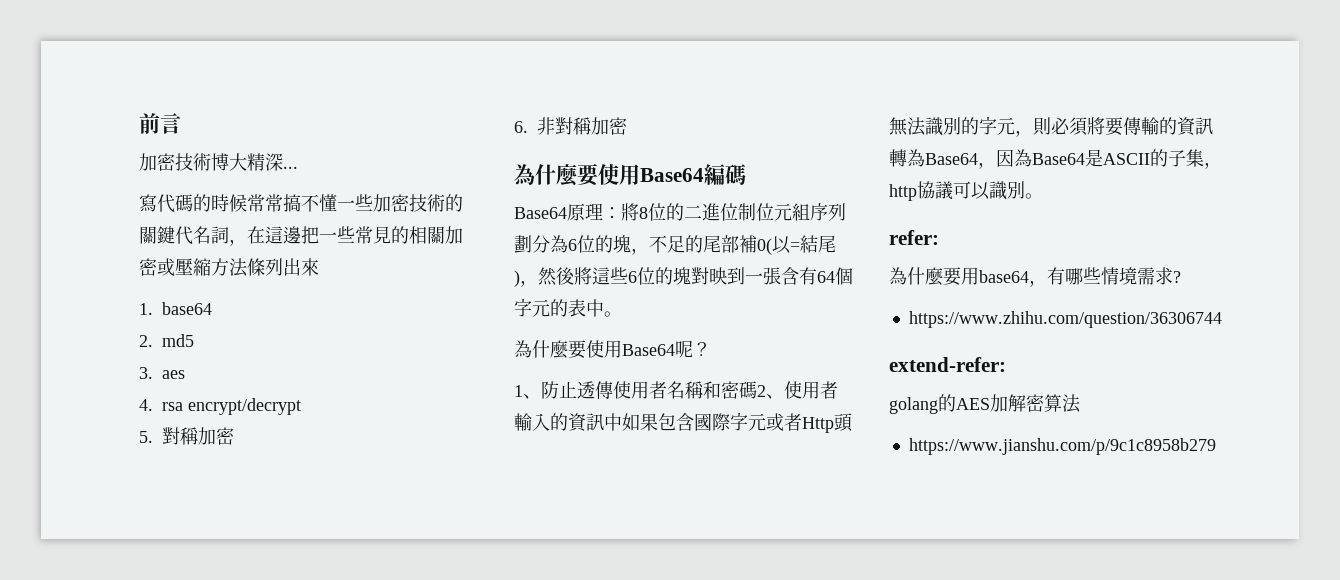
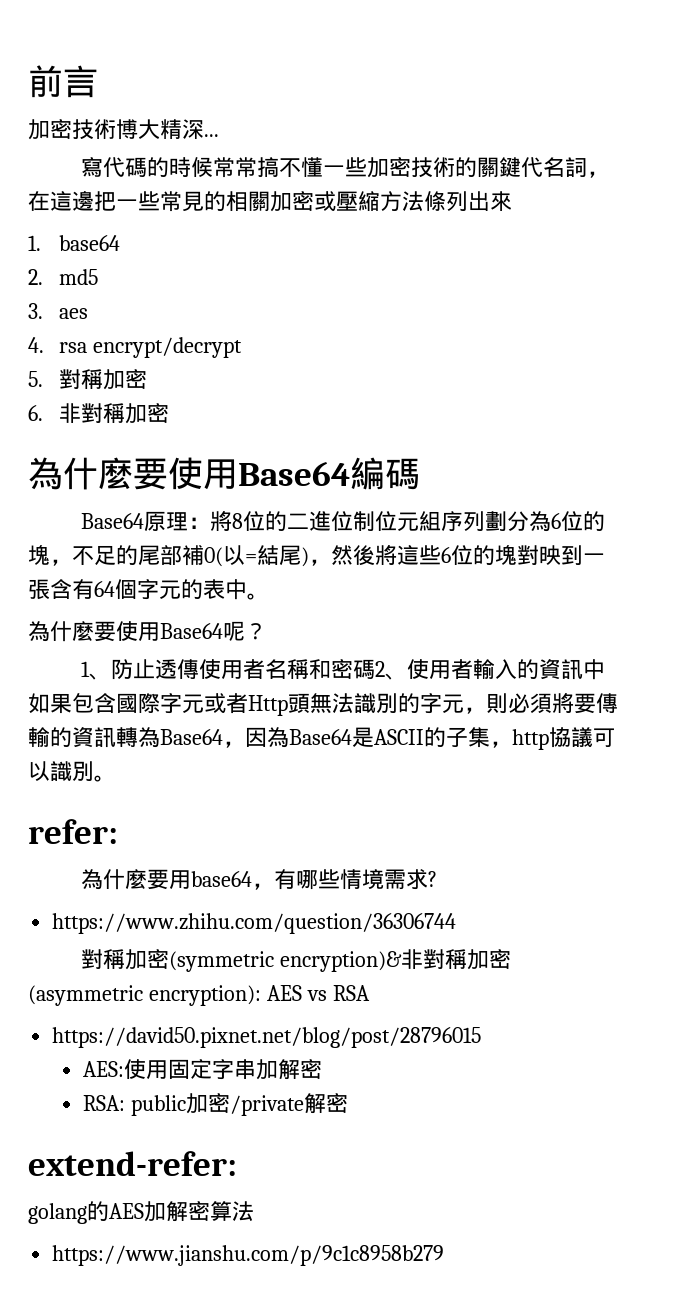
(1222, 319) none -> [81,949,512,972] [28,985,370,1006] [52,1027,482,1048] [83,1059,323,1080] [83,1093,349,1116] // 對稱加密(symmetric encryption)&非對稱加密(asymmetric encryption): AES vs RSA // https://david50.pixnet.net/blog/post/28796015 // AES:使用固定字串加解密 // RSA: public加密/private解密

